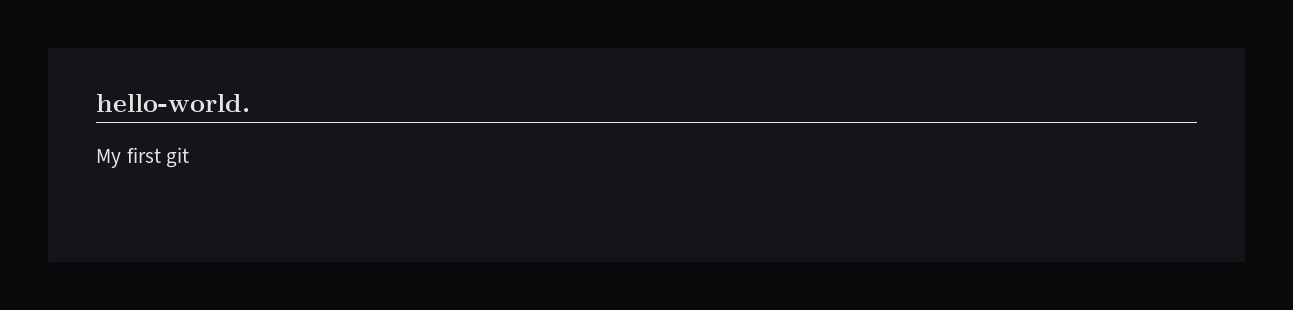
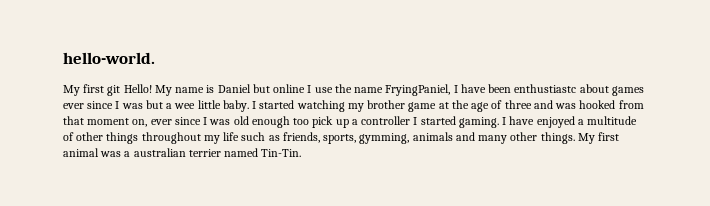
(190, 157) none -> [123,84,644,96] [63,100,644,112] [63,116,638,128] [63,132,620,144] [63,148,302,157] Hello! My name is Daniel but online I use the name FryingPaniel, I have been enthustiastc about games ever since I was but a wee little baby. I started watching my brother game at the age of three and was hooked from that moment on, ever since I was old enough too pick up a controller I started gaming. I have enjoyed a multitude of other things throughout my life such as friends, sports, gymming, animals and many other things. My first animal was a australian terrier named Tin-Tin.

